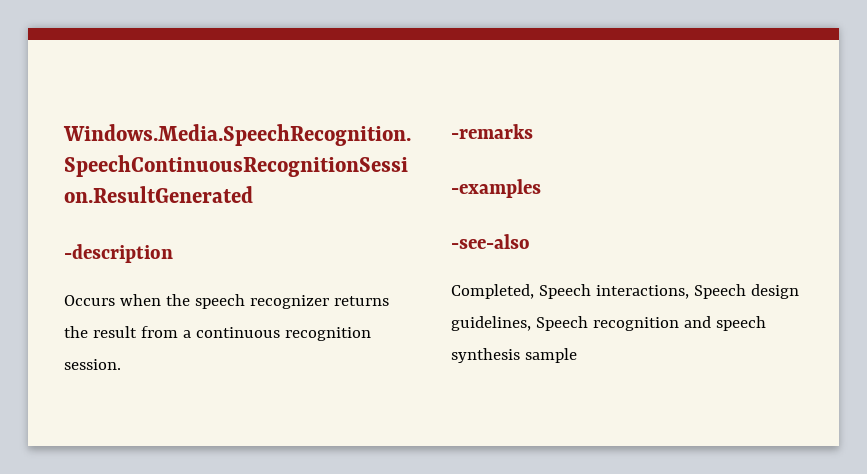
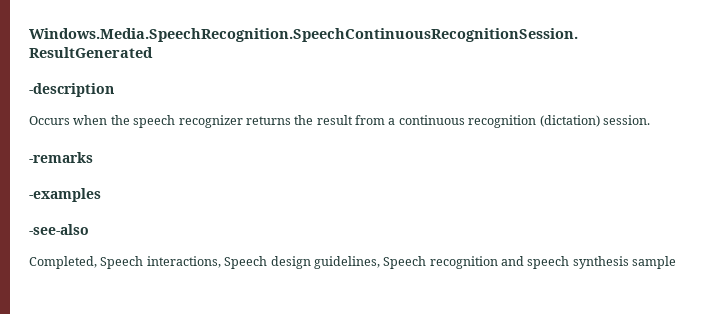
(371, 334) none -> [539,115,600,127] (dictation)

